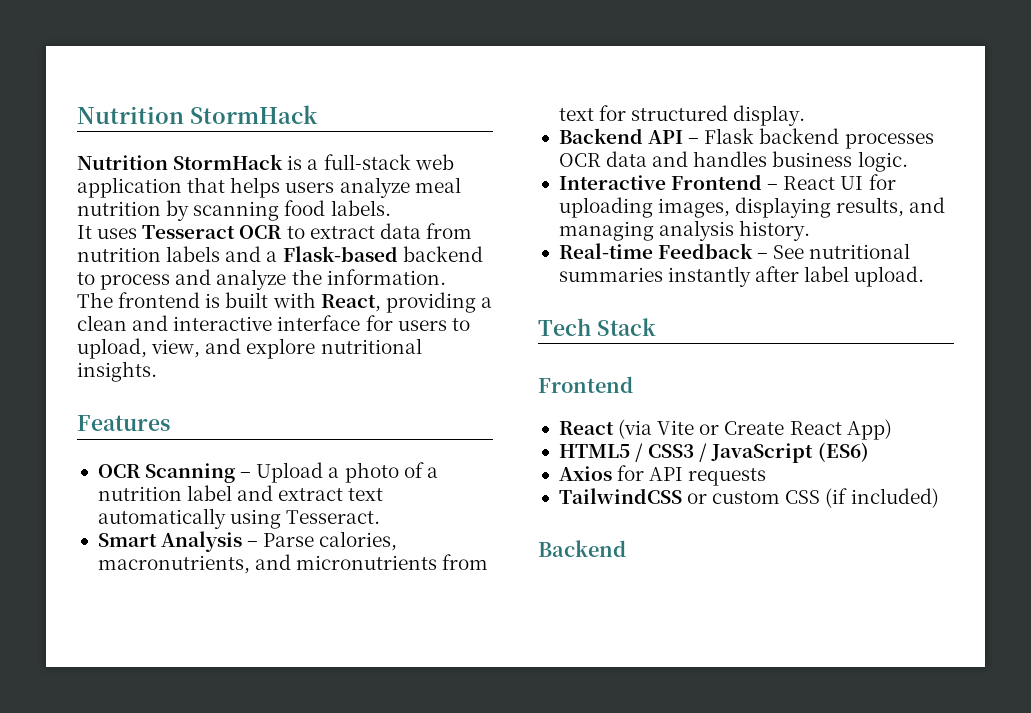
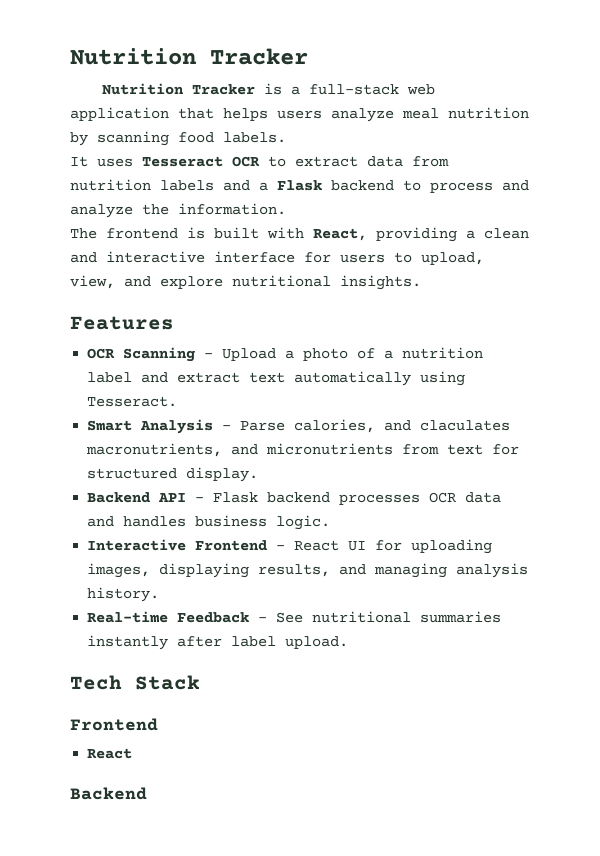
[77,105,318,124] [77,154,284,170] Nutrition StormHack // Nutrition StormHack -> [70,48,308,65] [101,83,255,95] Nutrition Tracker // Nutrition Tracker
[282,246,398,262] Flask-based -> [277,180,322,191] Flask
(398, 541) none -> [384,420,511,431] and claculates
[618,419,892,440] [558,442,869,463] [558,465,767,486] [558,488,939,508] (via Vite or Create React App) // HTML5 / CSS3 / JavaScript (ES6) // Axios for API requests // TailwindCSS or custom CSS (if included) -> (133, 753) none

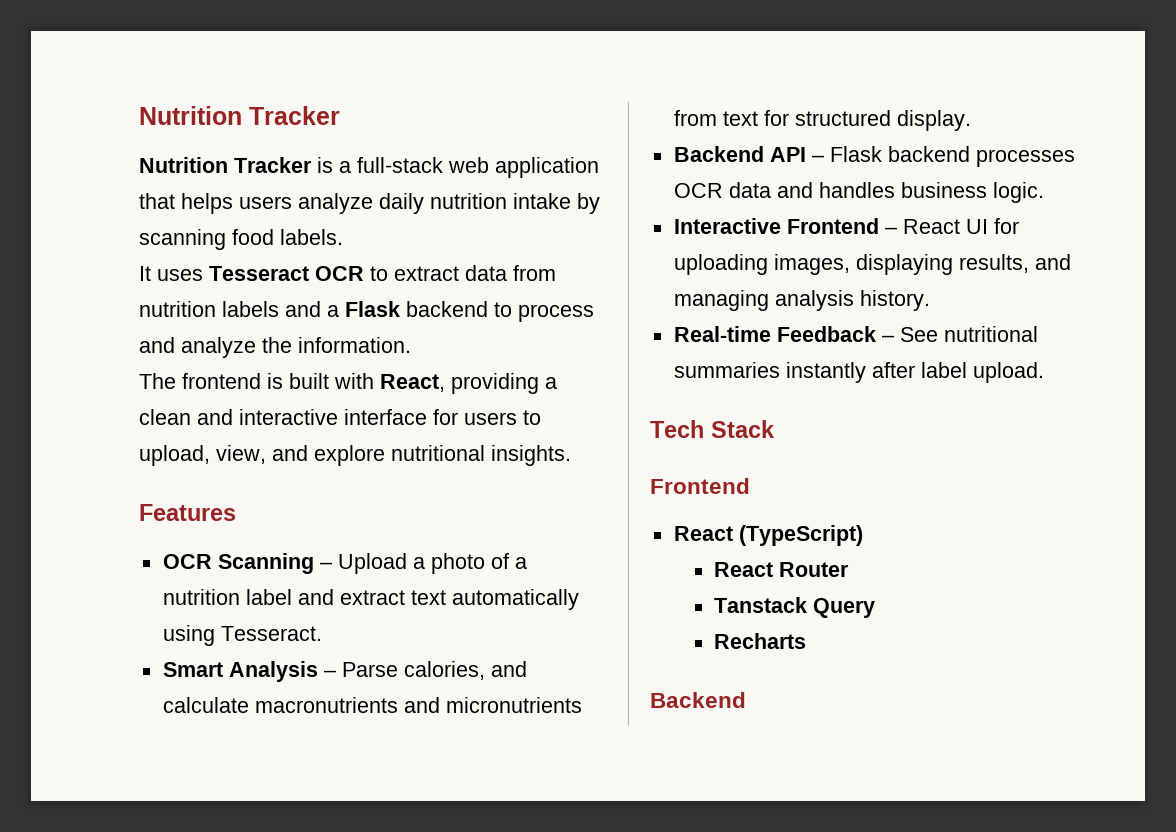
[402,107,529,119] meal nutrition -> [379,193,571,214] daily nutrition intake
[420,420,511,431] [86,443,223,457] claculates macronutrients, -> [162,697,398,713] calculate macronutrients
(133, 753) none -> [738,525,863,546] [713,562,849,577] [713,597,875,618] [713,633,806,649] (TypeScript) // React Router // Tanstack Query // Recharts

